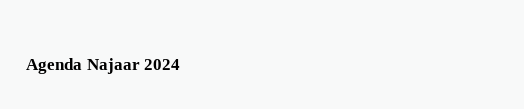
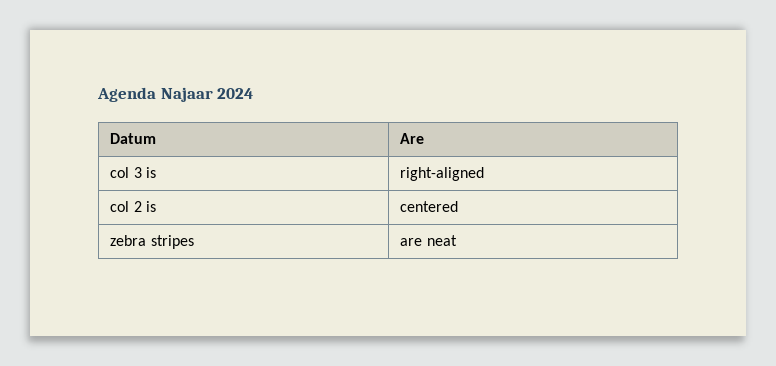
(181, 64) none -> [110,133,157,144] [400,133,425,144] [110,167,157,178] [400,167,485,181] [110,201,157,212] [400,201,459,212] [110,235,194,249] [400,235,457,246] // Datum | Are // col 3 is | right-aligned // col 2 is | centered // zebra stripes | are neat

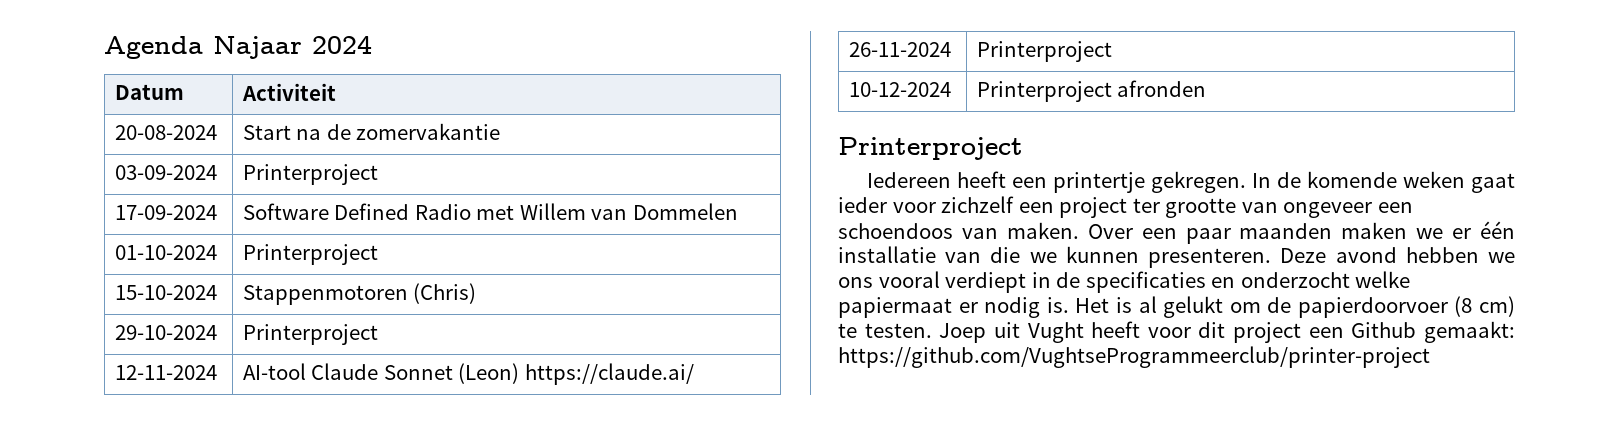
[400,133,425,144] [110,167,157,178] [400,167,485,181] [110,201,157,212] [400,201,459,212] [110,235,194,249] [400,235,457,246] Are // col 3 is | right-aligned // col 2 is | centered // zebra stripes | are neat -> [241,83,336,101] [114,125,217,140] [242,123,501,140] [114,165,217,180] [242,164,378,185] [114,205,217,220] [242,203,738,220] [114,245,217,260] [242,244,378,265] [114,285,217,300] [242,283,477,305] [114,325,217,340] [242,324,378,345] [114,365,217,380] [242,363,694,385] [848,42,951,57] [976,41,1112,62] [848,82,951,97] [976,80,1207,102] [838,137,1023,160] [866,171,1516,193] [838,196,1413,218] [838,221,1515,244] [838,246,1515,268] [838,271,1411,293] [838,296,1515,318] [838,321,1515,343] [838,346,1430,368] Activiteit // 20-08-2024 | Start na de zomervakantie // 03-09-2024 | Printerproject // 17-09-2024 | Software Defined Radio met Willem van Dommelen // 01-10-2024 | Printerproject // 15-10-2024 | Stappenmotoren (Chris) // 29-10-2024 | Printerproject // 12-11-2024 | AI-tool Claude Sonnet (Leon) https://claude.ai/ // 26-11-2024 | Printerproject // 10-12-2024 | Printerproject afronden // Printerproject // Iedereen heeft een printertje gekregen. In de komende weken gaat ieder voor zichzelf een project ter grootte van ongeveer een schoendoos van maken. Over een paar maanden maken we er één installatie van die we kunnen presenteren. Deze avond hebben we ons vooral verdiept in de specificaties en onderzocht welke papiermaat er nodig is. Het is al gelukt om de papierdoorvoer (8 cm) te testen. Joep uit Vught heeft voor dit project een Github gemaakt: https://github.com/VughtseProgrammeerclub/printer-project

